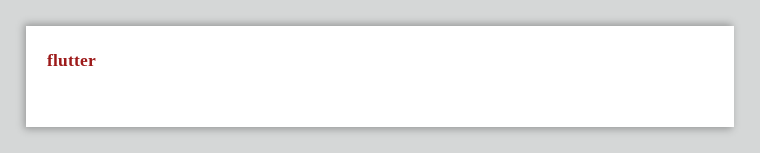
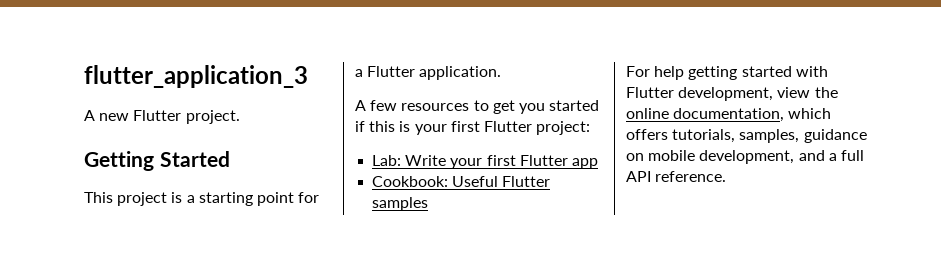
[47,54,96,66] flutter -> [84,65,308,88] [84,110,240,124] [84,151,230,171] [84,192,320,206] [355,66,502,80] [355,100,600,114] [355,121,591,135] [372,155,598,169] [372,176,551,187] [372,197,429,211] [626,66,828,80] [626,87,838,101] [626,108,832,122] [626,129,867,143] [626,150,864,164] [626,171,727,182] flutter_application_3 // A new Flutter project. // Getting Started // This project is a starting point for a Flutter application. // A few resources to get you started if this is your first Flutter project: // Lab: Write your first Flutter app // Cookbook: Useful Flutter samples // For help getting started with Flutter development, view the online documentation, which offers tutorials, samples, guidance on mobile development, and a full API reference.

